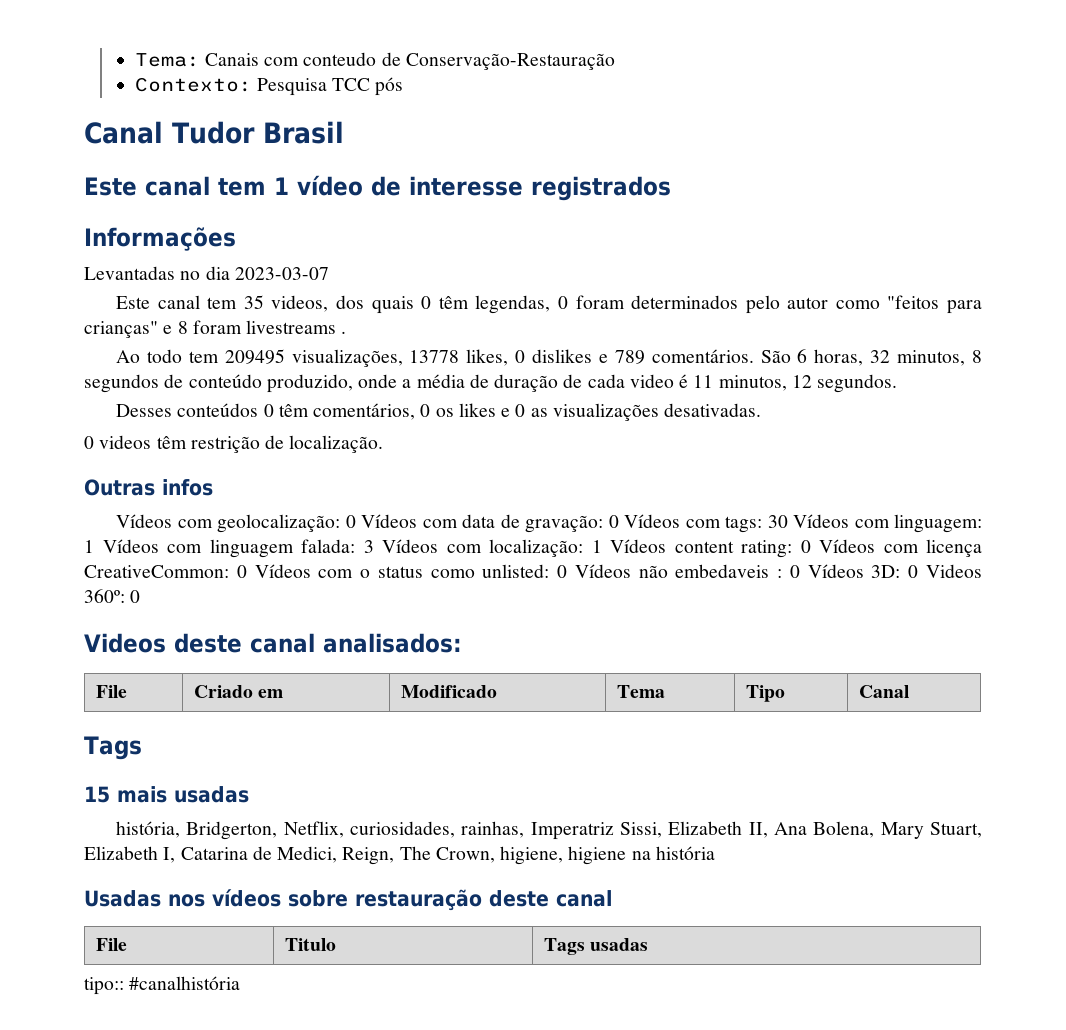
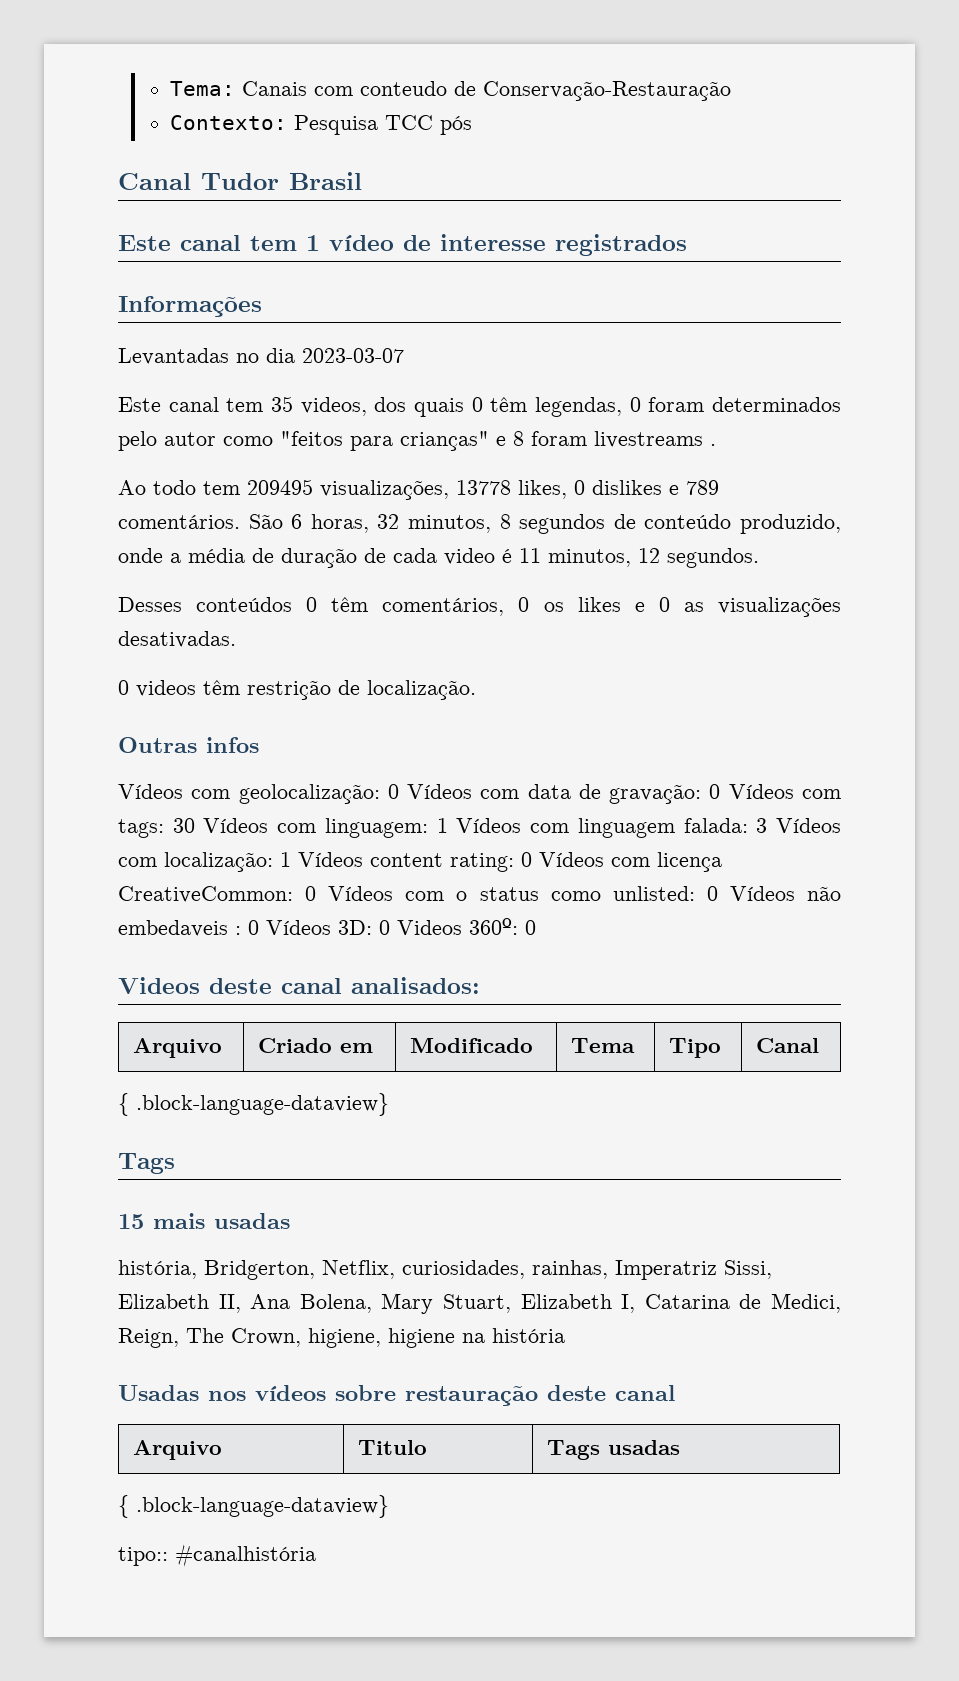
[95,685,127,698] File -> [133,1038,223,1058] Arquivo
(909, 691) none -> [118,1093,389,1116] // { .block-language-dataview}
[95,938,127,951] File -> [133,1440,223,1460] Arquivo
(648, 944) none -> [118,1495,389,1518] // { .block-language-dataview}

